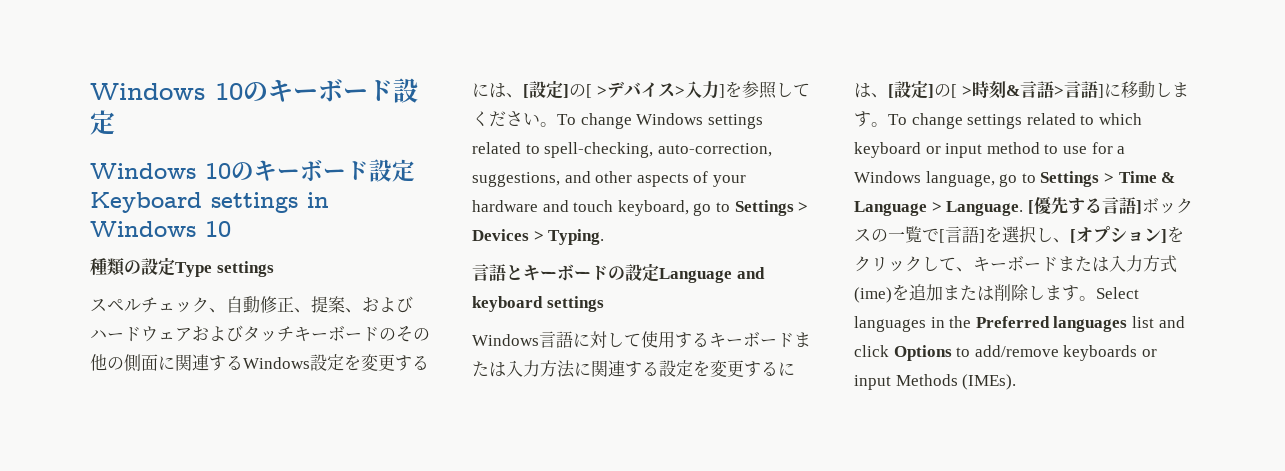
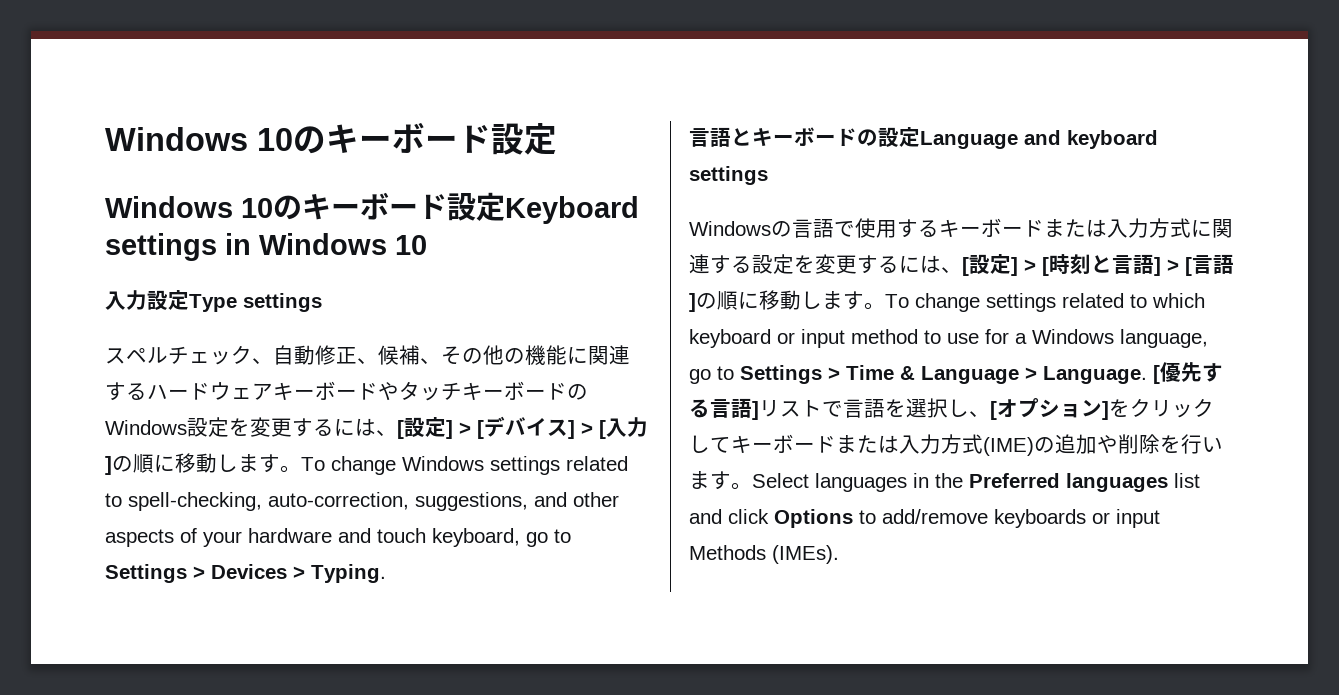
[90,258,141,276] 種類の -> [105,290,147,310] 入力
[311,296,413,313] [90,325,243,342] 提案、およびハードウェアおよび -> [378,345,630,365] [105,381,399,401] 候補、その他の機能に関連するハードウェアキーボードや
[396,326,430,342] [90,354,243,372] その他の側面に関連する -> (588, 392) none
[569,81,810,99] [472,111,540,127] の[ >デバイス>入力]を参照してください -> [459,416,648,439] [105,453,280,475] > [デバイス] > [入力]の順に移動します
[539,331,641,348] 言語に対して -> [771,219,855,238] の言語で
[557,360,575,378] 法 -> [1170,218,1191,238] 式
[934,81,1104,99] の[ >時刻&言語>言語] -> [1024,254,1234,276] [689,291,738,312] > [時刻と言語] > [言語]の順
[1141,197,1193,214] [854,226,985,243] ボックスの一覧で[言語] -> [759,399,885,418] リストで言語
[956,255,1177,273] [854,284,1045,303] 、キーボードまたは入力方式(ime)を追加または削除し -> [731,434,1223,456] キーボードまたは入力方式(IME)の追加や削除を行い

